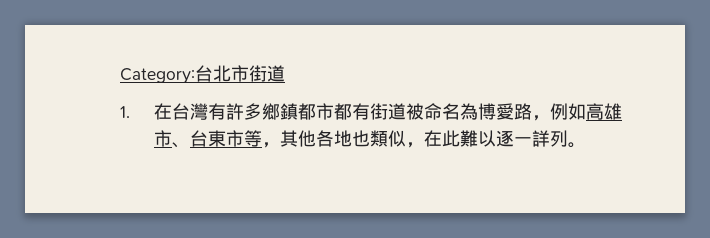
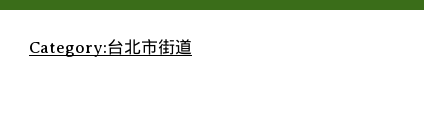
[120,103,623,121] [154,130,587,148] // 1.在台灣有許多鄉鎮都市都有街道被命名為博愛路，例如高雄市、台東市等，其他各地也類似，在此難以逐一詳列。 -> (192, 47) none

